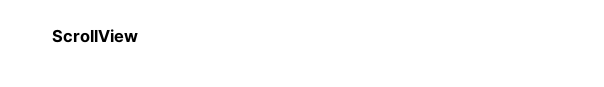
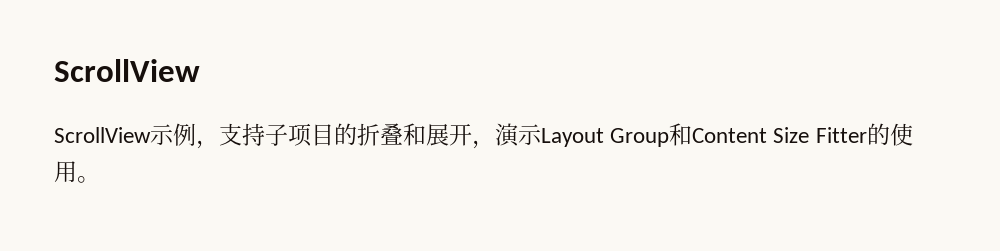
[52,29,138,43] ScrollView -> [54,59,200,82] [54,123,913,149] [54,161,100,183] ScrollView // ScrollView示例，支持子项目的折叠和展开，演示Layout Group和Content Size Fitter的使用。

